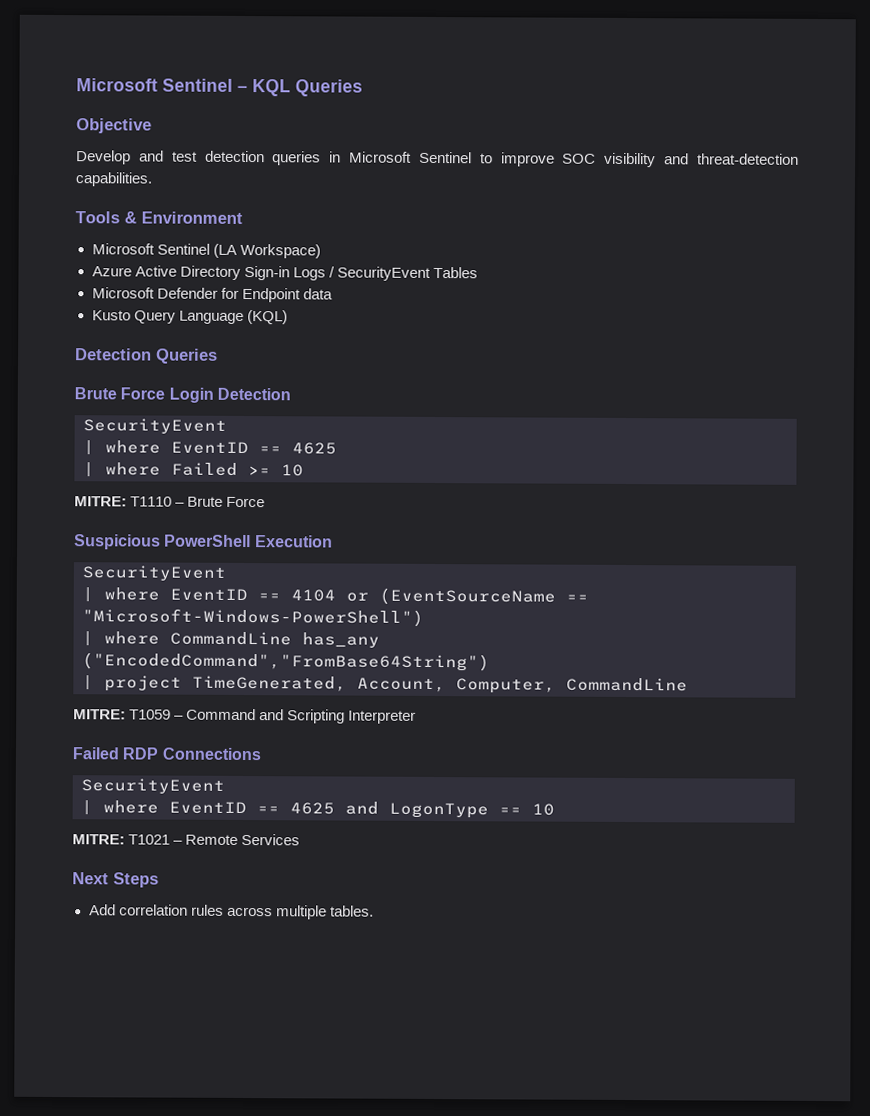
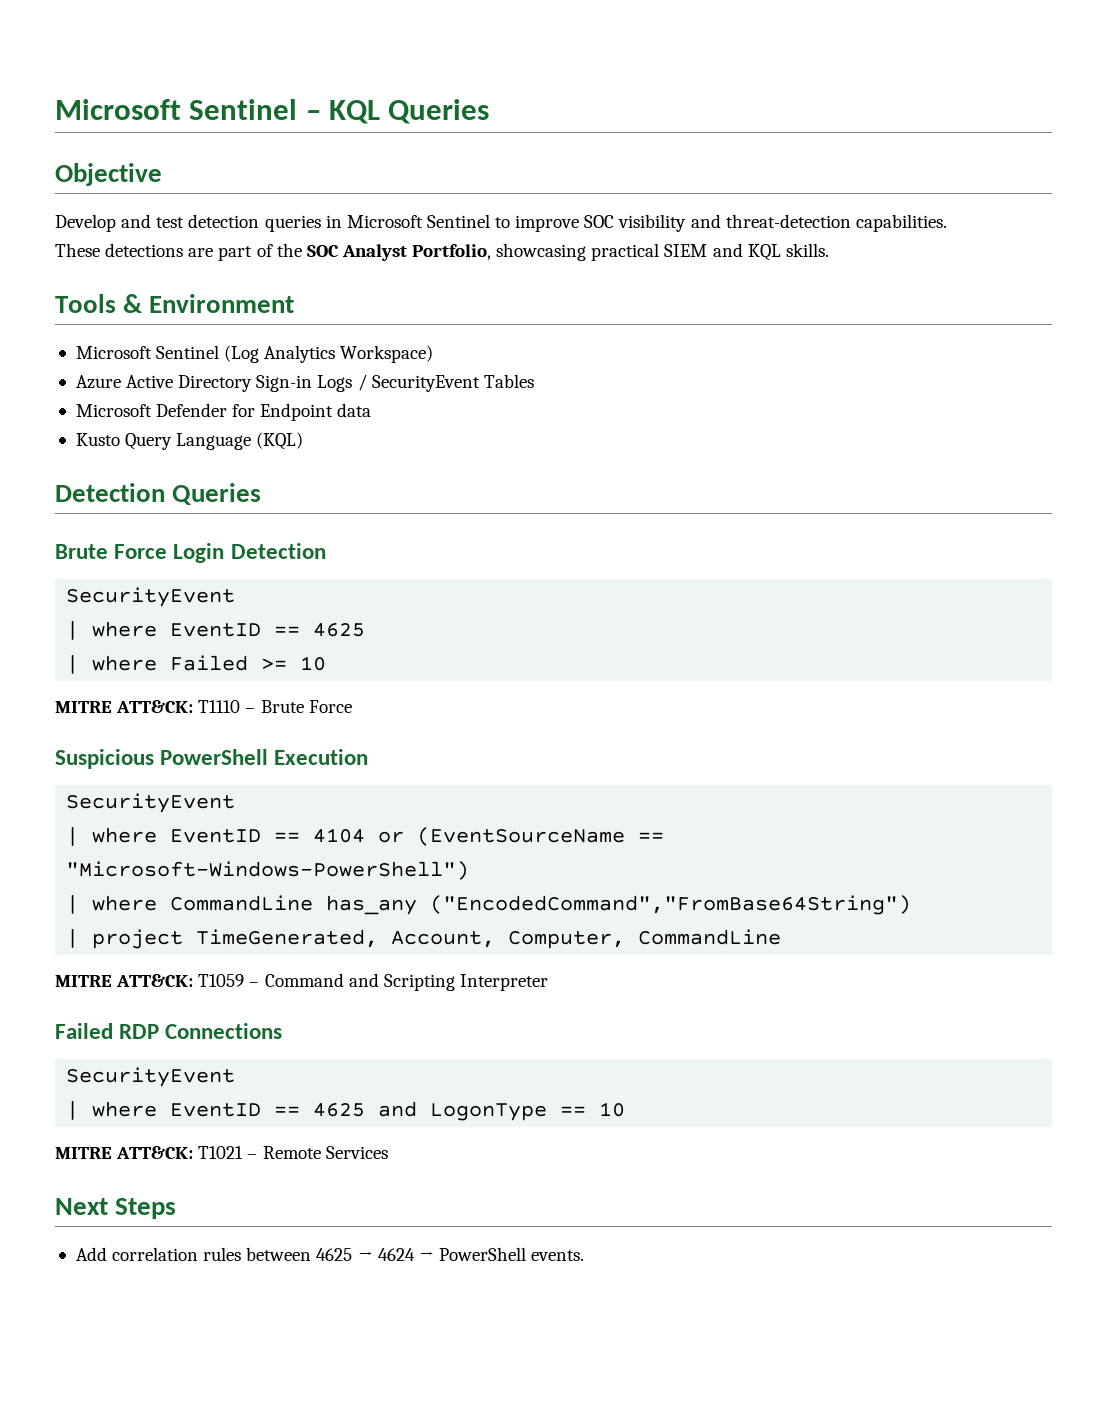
(153, 179) none -> [55,243,829,261] // These detections are part of the SOC Analyst Portfolio, showcasing practical SIEM and KQL skills.
[212,243,237,258] (LA -> [224,345,336,363] (Log Analytics
[74,496,127,507] MITRE: -> [55,700,194,713] MITRE ATT&CK:
[73,709,126,720] MITRE: -> [55,974,194,987] MITRE ATT&CK:
[72,834,125,845] MITRE: -> [55,1146,194,1159] MITRE ATT&CK:
[226,905,374,920] across multiple tables. -> [246,1247,585,1261] between 4625 → 4624 → PowerShell events.

